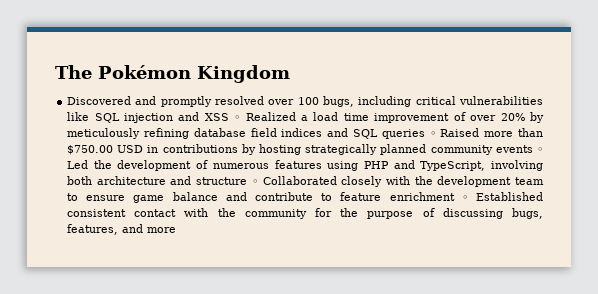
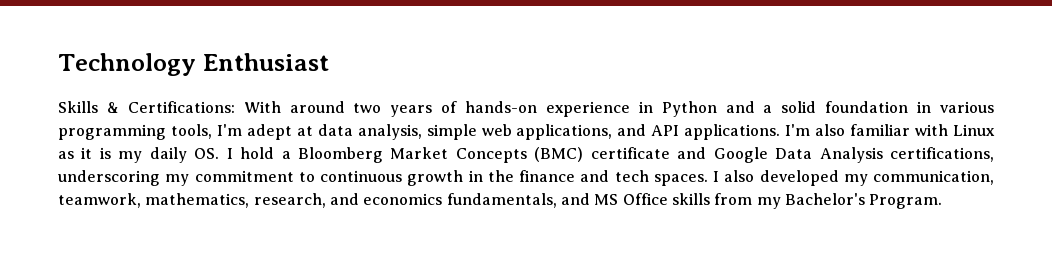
[55,65,290,83] [67,96,543,107] [67,112,544,123] [67,128,543,139] [67,144,543,155] [67,160,543,171] [67,176,544,187] [67,192,543,203] [67,208,543,219] [67,224,177,235] The Pokémon Kingdom // Discovered and promptly resolved over 100 bugs, including critical vulnerabilities like SQL injection and XSS ◦ Realized a load time improvement of over 20% by meticulously refining database field indices and SQL queries ◦ Raised more than $750.00 USD in contributions by hosting strategically planned community events ◦ Led the development of numerous features using PHP and TypeScript, involving both architecture and structure ◦ Collaborated closely with the development team to ensure game balance and contribute to feature enrichment ◦ Established consistent contact with the community for the purpose of discussing bugs, features, and more -> [58,53,329,76] [58,101,994,117] [58,124,996,140] [58,147,995,163] [58,170,994,186] [58,193,943,209] Technology Enthusiast // Skills & Certifications: With around two years of hands-on experience in Python and a solid foundation in various programming tools, I'm adept at data analysis, simple web applications, and API applications. I'm also familiar with Linux as it is my daily OS. I hold a Bloomberg Market Concepts (BMC) certificate and Google Data Analysis certifications, underscoring my commitment to continuous growth in the finance and tech spaces. I also developed my communication, teamwork, mathematics, research, and economics fundamentals, and MS Office skills from my Bachelor's Program.

